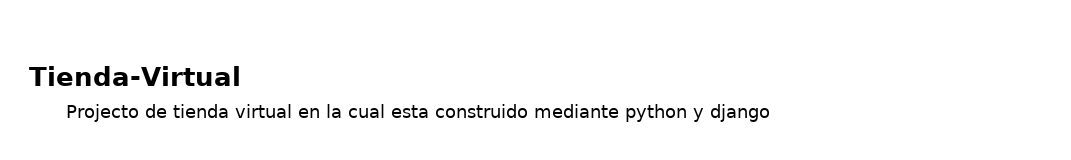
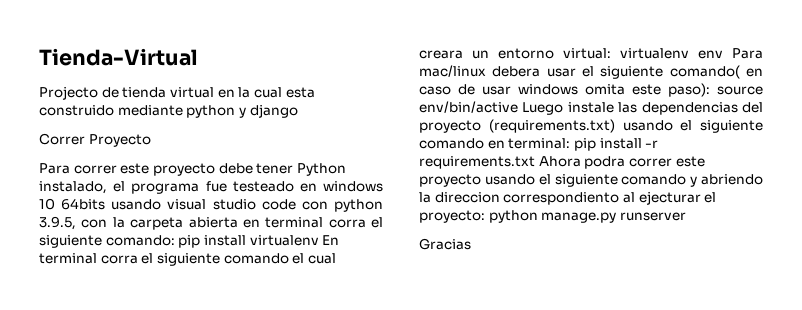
(770, 113) none -> [39,133,151,147] [39,163,346,176] [39,181,383,194] [39,198,383,212] [39,216,383,230] [39,235,340,248] [39,253,336,266] [419,48,763,59] [419,65,763,79] [419,83,763,97] [419,101,763,115] [419,119,763,133] [419,138,659,151] [419,156,705,169] [419,174,763,187] [419,191,717,205] [419,210,686,223] [419,238,471,250] // Correr Proyecto // Para correr este proyecto debe tener Python instalado, el programa fue testeado en windows 10 64bits usando visual studio code con python 3.9.5, con la carpeta abierta en terminal corra el siguiente comando: pip install virtualenv En terminal corra el siguiente comando el cual creara un entorno virtual: virtualenv env Para mac/linux debera usar el siguiente comando( en caso de usar windows omita este paso): source env/bin/active Luego instale las dependencias del proyecto (requirements.txt) usando el siguiente comando en terminal: pip install -r requirements.txt Ahora podra correr este proyecto usando el siguiente comando y abriendo la direccion correspondiento al ejecturar el proyecto: python manage.py runserver // Gracias

